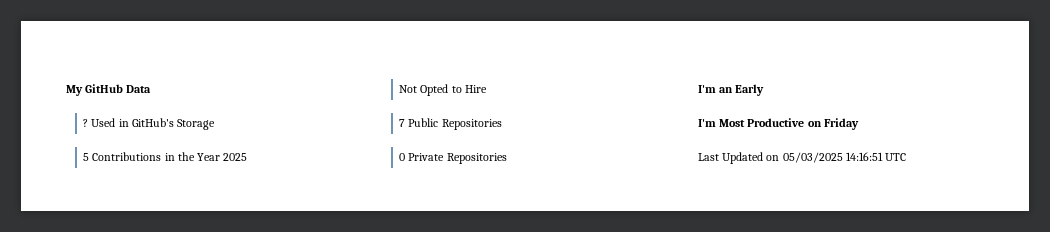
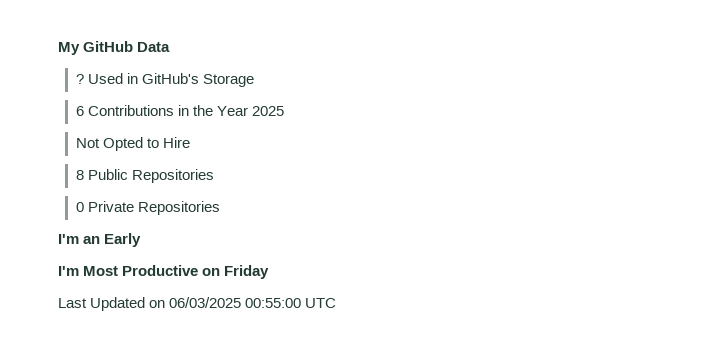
[83,153,90,161] 5 -> [75,106,84,116] 6
[399,119,406,127] 7 -> [75,170,84,180] 8
[782,152,883,163] 05/03/2025 14:16:51 -> [169,297,302,308] 06/03/2025 00:55:00

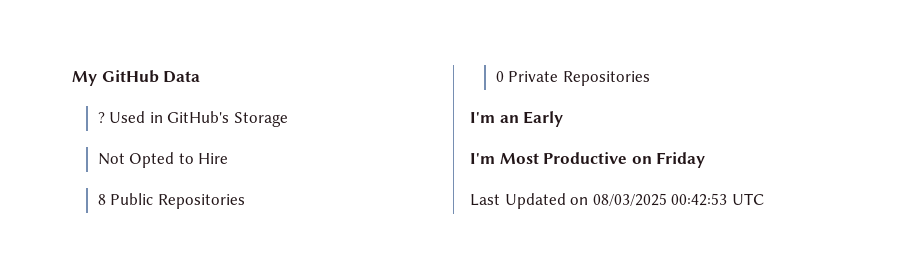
[75,105,285,116] // 6 Contributions in the Year 2025 -> (288, 119) none
[169,297,302,308] 06/03/2025 00:55:00 -> [592,193,728,206] 08/03/2025 00:42:53

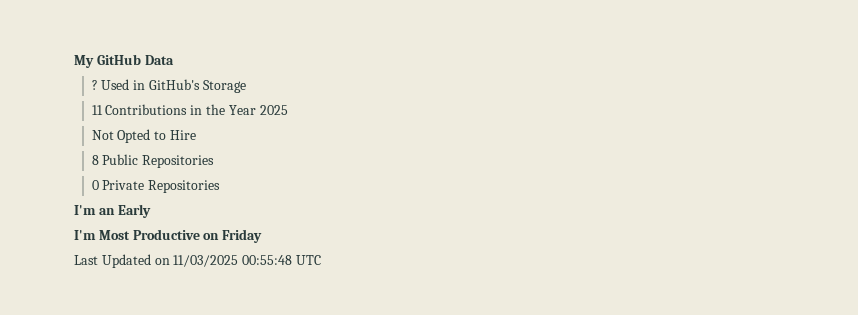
(288, 119) none -> [91,104,288,115] // 11 Contributions in the Year 2025
[592,193,728,206] 08/03/2025 00:42:53 -> [173,255,293,267] 11/03/2025 00:55:48

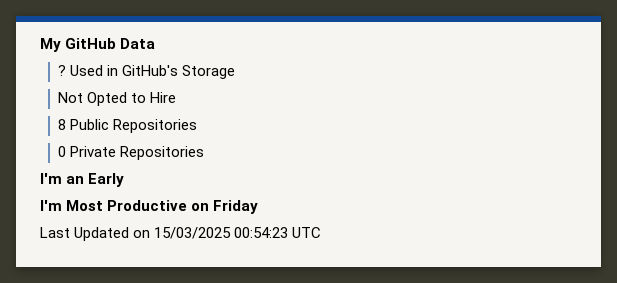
[91,104,288,115] // 11 Contributions in the Year 2025 -> (236, 72) none
[173,255,293,267] 11/03/2025 00:55:48 -> [154,227,289,239] 15/03/2025 00:54:23

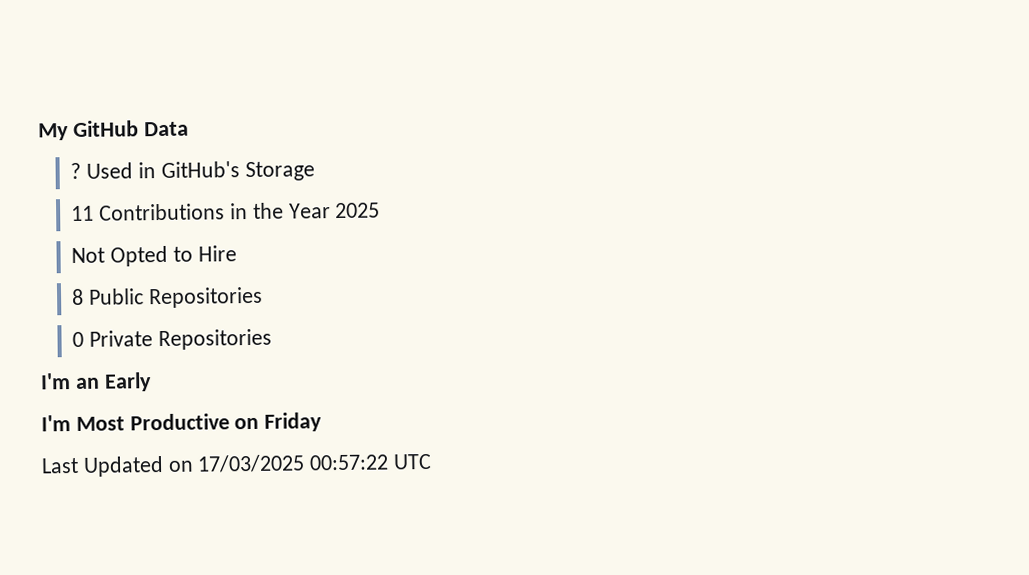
(236, 72) none -> [71,202,381,222] // 11 Contributions in the Year 2025
[154,227,289,239] 15/03/2025 00:54:23 -> [197,454,390,473] 17/03/2025 00:57:22

